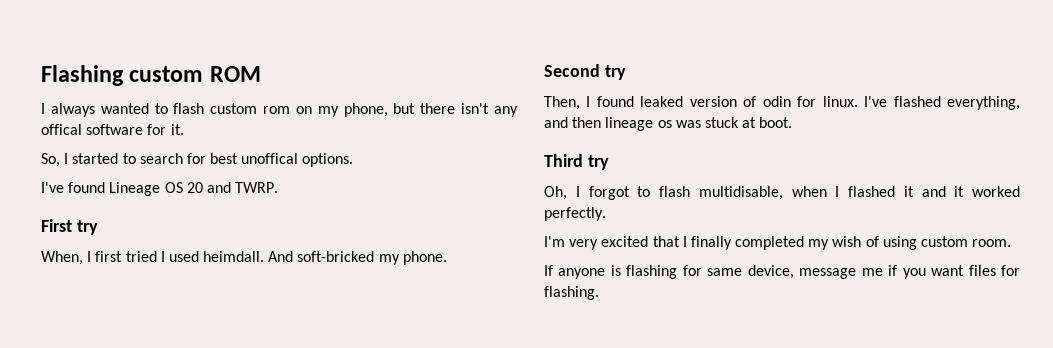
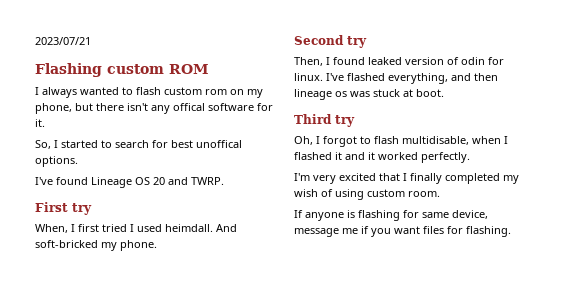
(41, 75) none -> [35,37,91,45] 2023/07/21 //

